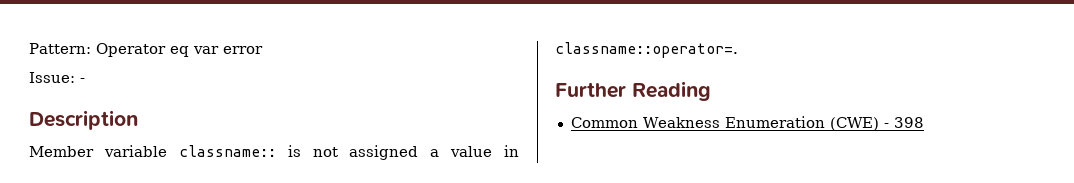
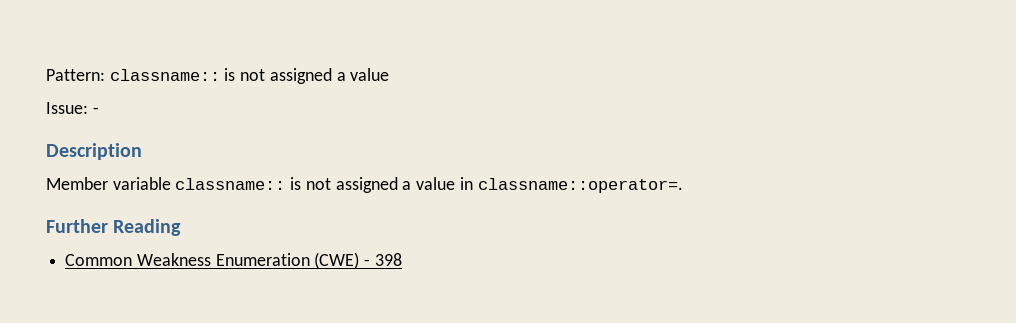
[96,43,263,57] Operator eq var error -> [109,68,390,84] classname:: is not assigned a value

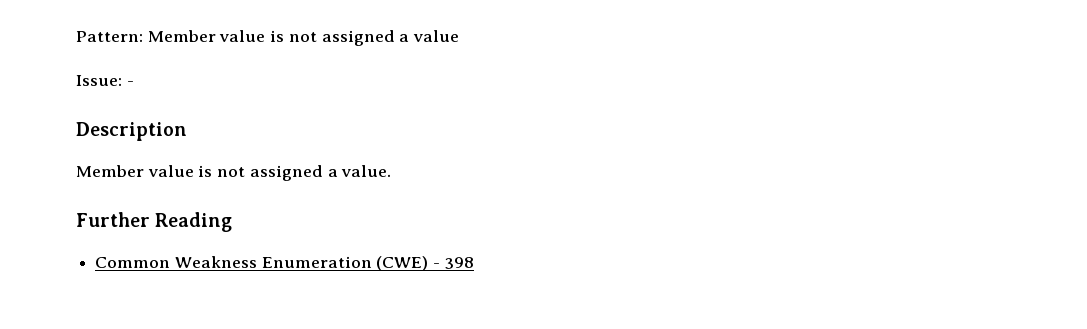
[109,69,220,81] classname:: -> [147,30,266,42] Member value
[112,177,683,193] variable classname:: is not assigned a value in classname::operator=. -> [147,165,392,181] value is not assigned a value.

